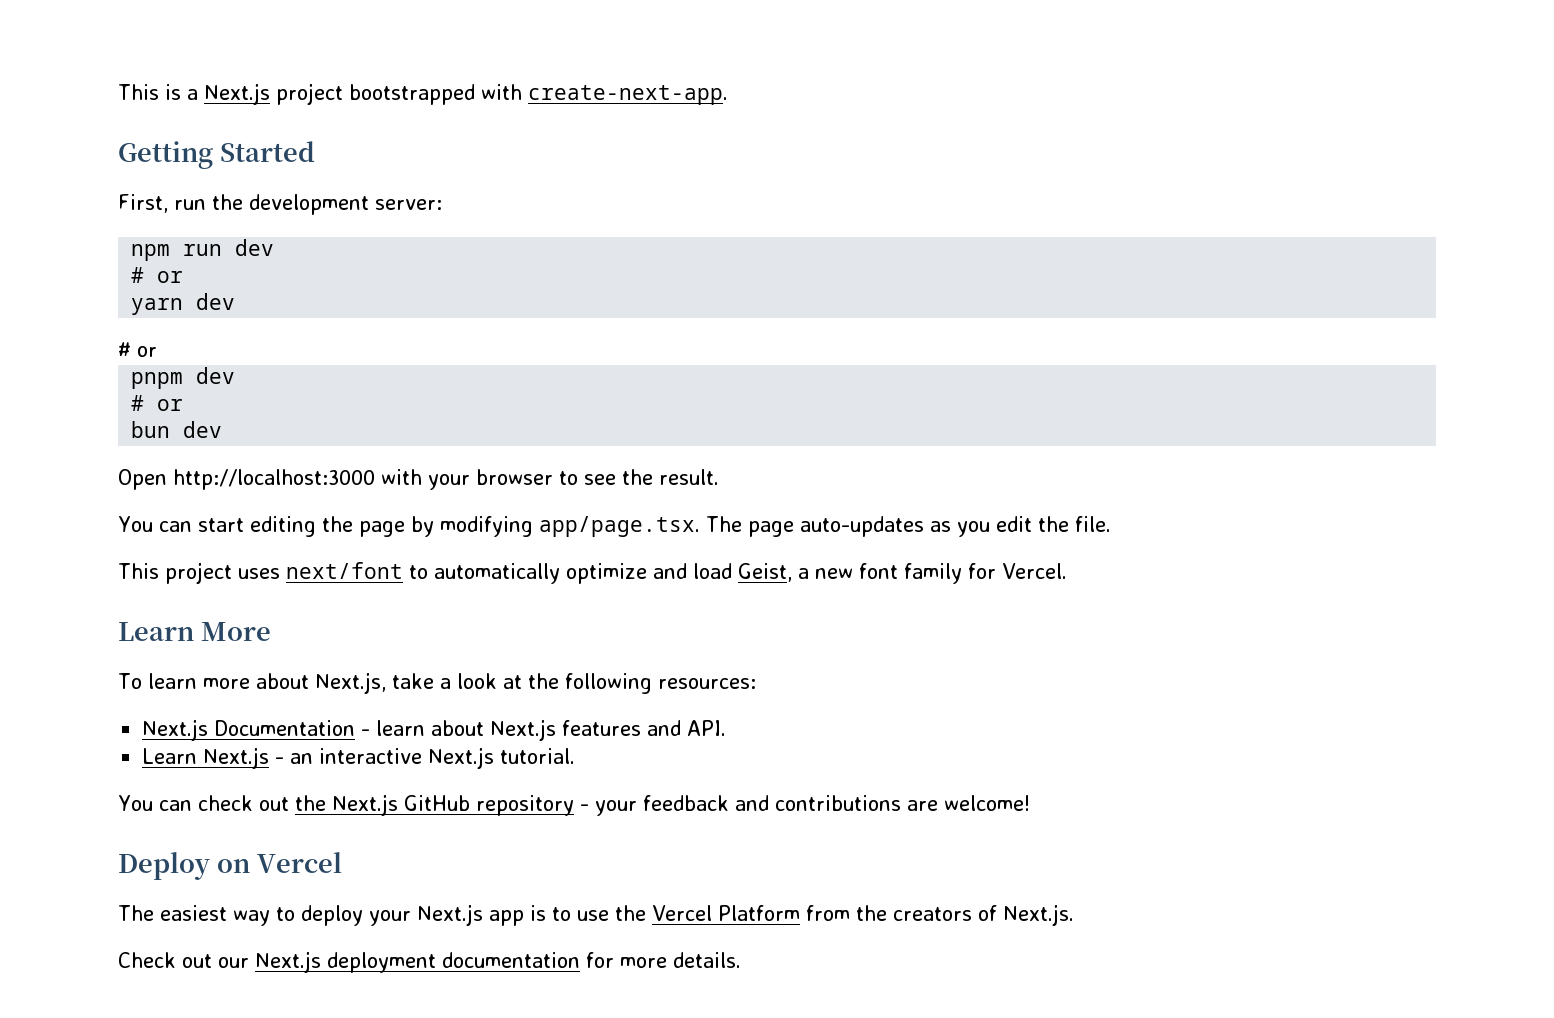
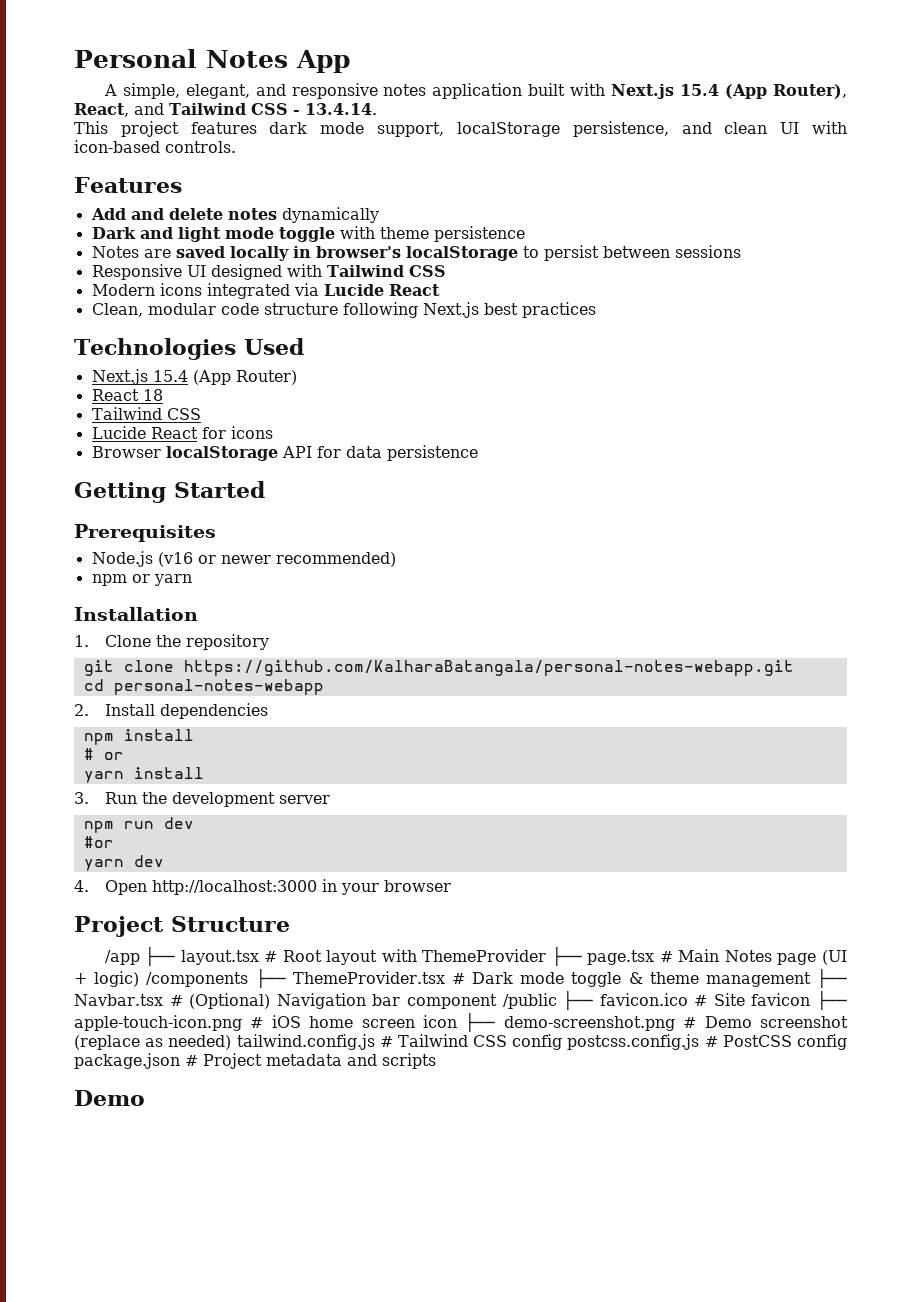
[118,83,728,105] [118,141,315,169] [118,194,206,213] This is a Next.js project bootstrapped with create-next-app. // Getting Started // First, run -> [74,49,350,73] [103,83,847,99] [74,103,377,117] [74,121,848,137] [74,140,236,153] [74,177,182,193] [90,207,379,223] [91,226,525,242] [91,245,741,261] [91,264,446,280] [91,283,440,299] [91,302,596,318] [74,338,304,360] [91,369,297,385] [91,389,163,401] [91,407,201,420] [91,426,273,439] [91,445,478,461] [74,481,265,503] [74,524,216,542] [91,551,396,567] [91,574,192,586] [74,607,198,621] [74,634,270,650] [83,660,794,676] [83,679,324,695] [74,703,269,719] [83,729,194,745] [83,748,124,760] [83,767,204,783] [74,792,138,804] Personal Notes App // A simple, elegant, and responsive notes application built with Next.js 15.4 (App Router), React, and Tailwind CSS - 13.4.14. // This project features dark mode support, localStorage persistence, and clean UI with icon-based controls. // Features // Add and delete notes dynamically // Dark and light mode toggle with theme persistence // Notes are saved locally in browser's localStorage to persist between sessions // Responsive UI designed with Tailwind CSS // Modern icons integrated via Lucide React // Clean, modular code structure following Next.js best practices // Technologies Used // Next.js 15.4 (App Router) // React 18 // Tailwind CSS // Lucide React for icons // Browser localStorage API for data persistence // Getting Started // Prerequisites // Node.js (v16 or newer recommended) // npm or yarn // Installation // 1. Clone the repository // git clone https://github.com/KalharaBatangala/personal-notes-webapp.git // cd personal-notes-webapp // 2. Install dependencies // npm install // # or // yarn install // 3. Run
[375,199,442,210] server: -> [279,795,331,804] server
[131,267,184,283] # or -> [83,836,114,848] #or
[118,342,157,357] [131,367,236,389] [131,395,184,411] [131,421,223,438] # or // pnpm dev // # or // bun dev // -> [74,880,89,892] 4.
[380,469,422,485] with -> [322,879,338,892] in
[558,469,719,485] [118,516,1111,537] [118,562,1067,584] [118,622,271,641] [118,672,756,694] [142,719,727,741] [142,747,576,769] [118,794,1030,816] [118,852,342,880] [118,904,1074,926] [118,951,741,973] to see the result. // You can start editing the page by modifying app/page.tsx. The page auto-updates as you edit the file. // This project uses next/font to automatically optimize and load Geist, a new font family for Vercel. // Learn More // To learn more about Next.js, take a look at the following resources: // Next.js Documentation - learn about Next.js features and API. // Learn Next.js - an interactive Next.js tutorial. // You can check out the Next.js GitHub repository - your feedback and contributions are welcome! // Deploy on Vercel // The easiest way to deploy your Next.js app is to use the Vercel Platform from the creators of Next.js. // Check out our Next.js deployment documentation for more details. -> [74,916,290,937] [104,946,848,966] [74,968,847,988] [74,990,847,1010] [74,1012,848,1032] [74,1034,847,1050] [74,1053,436,1069] [74,1090,145,1106] // Project Structure // /app ├── layout.tsx # Root layout with ThemeProvider ├── page.tsx # Main Notes page (UI + logic) /components ├── ThemeProvider.tsx # Dark mode toggle & theme management ├── Navbar.tsx # (Optional) Navigation bar component /public ├── favicon.ico # Site favicon ├── apple-touch-icon.png # iOS home screen icon ├── demo-screenshot.png # Demo screenshot (replace as needed) tailwind.config.js # Tailwind CSS config postcss.config.js # PostCSS config package.json # Project metadata and scripts // Demo

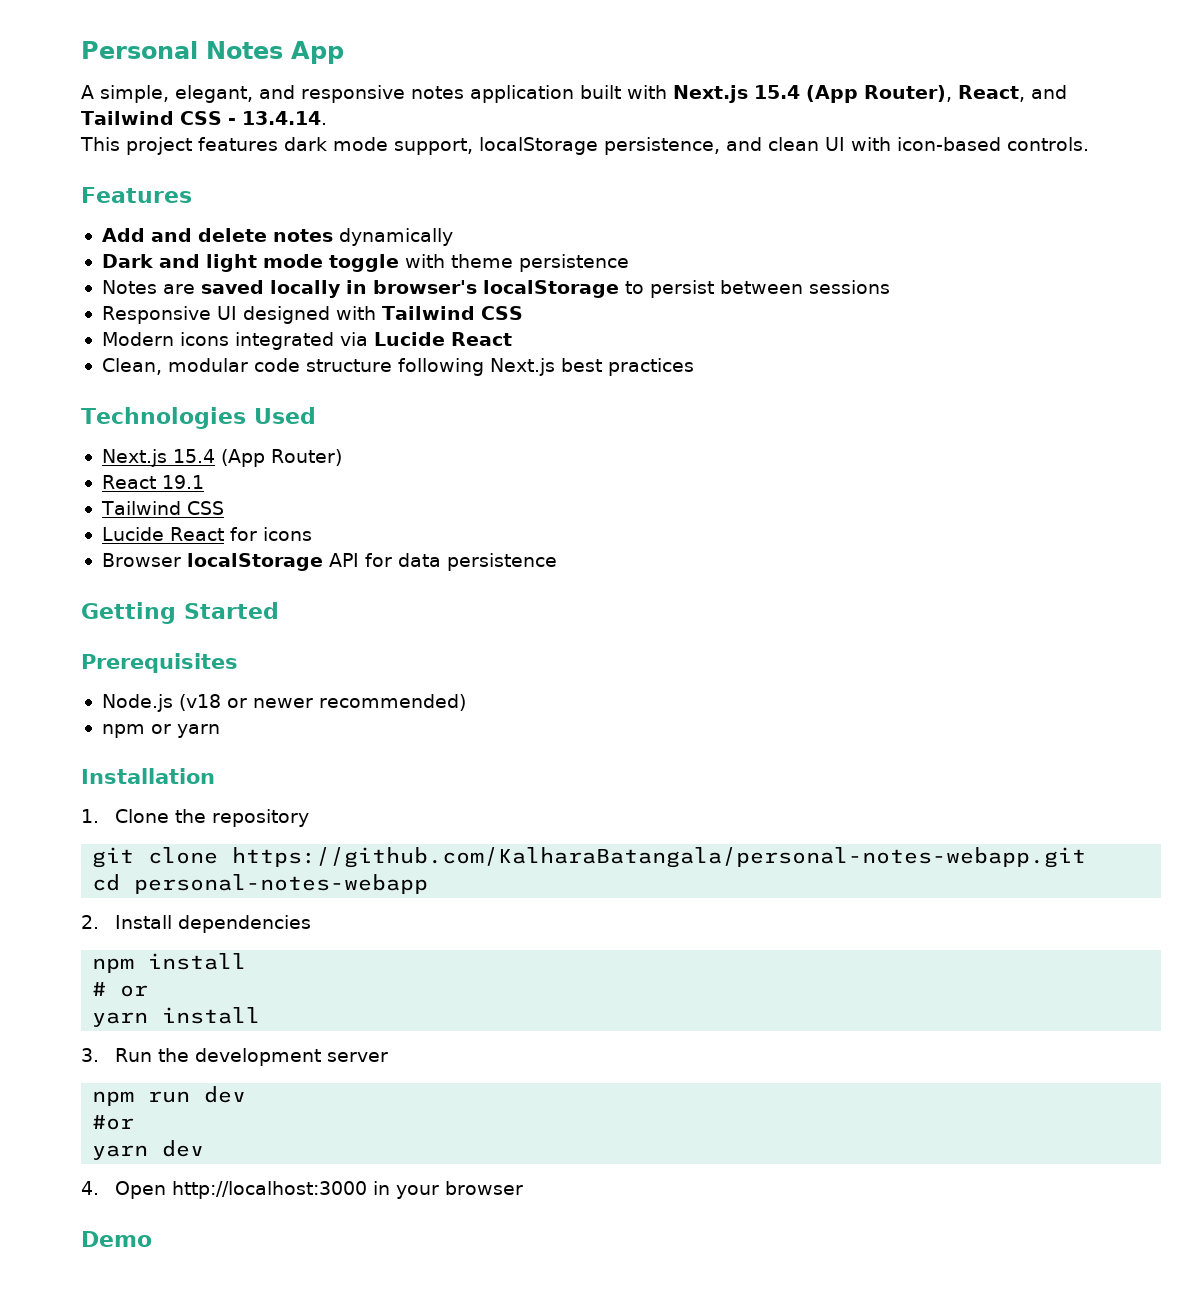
[142,389,163,401] 18 -> [161,475,204,489] 19.1
[157,552,193,567] (v16 -> [178,694,221,711] (v18
[74,916,290,937] [104,946,848,966] [74,968,847,988] [74,990,847,1010] [74,1012,848,1032] [74,1034,847,1050] [74,1053,436,1069] // Project Structure // /app ├── layout.tsx # Root layout with ThemeProvider ├── page.tsx # Main Notes page (UI + logic) /components ├── ThemeProvider.tsx # Dark mode toggle & theme management ├── Navbar.tsx # (Optional) Navigation bar component /public ├── favicon.ico # Site favicon ├── apple-touch-icon.png # iOS home screen icon ├── demo-screenshot.png # Demo screenshot (replace as needed) tailwind.config.js # Tailwind CSS config postcss.config.js # PostCSS config package.json # Project metadata and scripts -> (523, 1188) none

